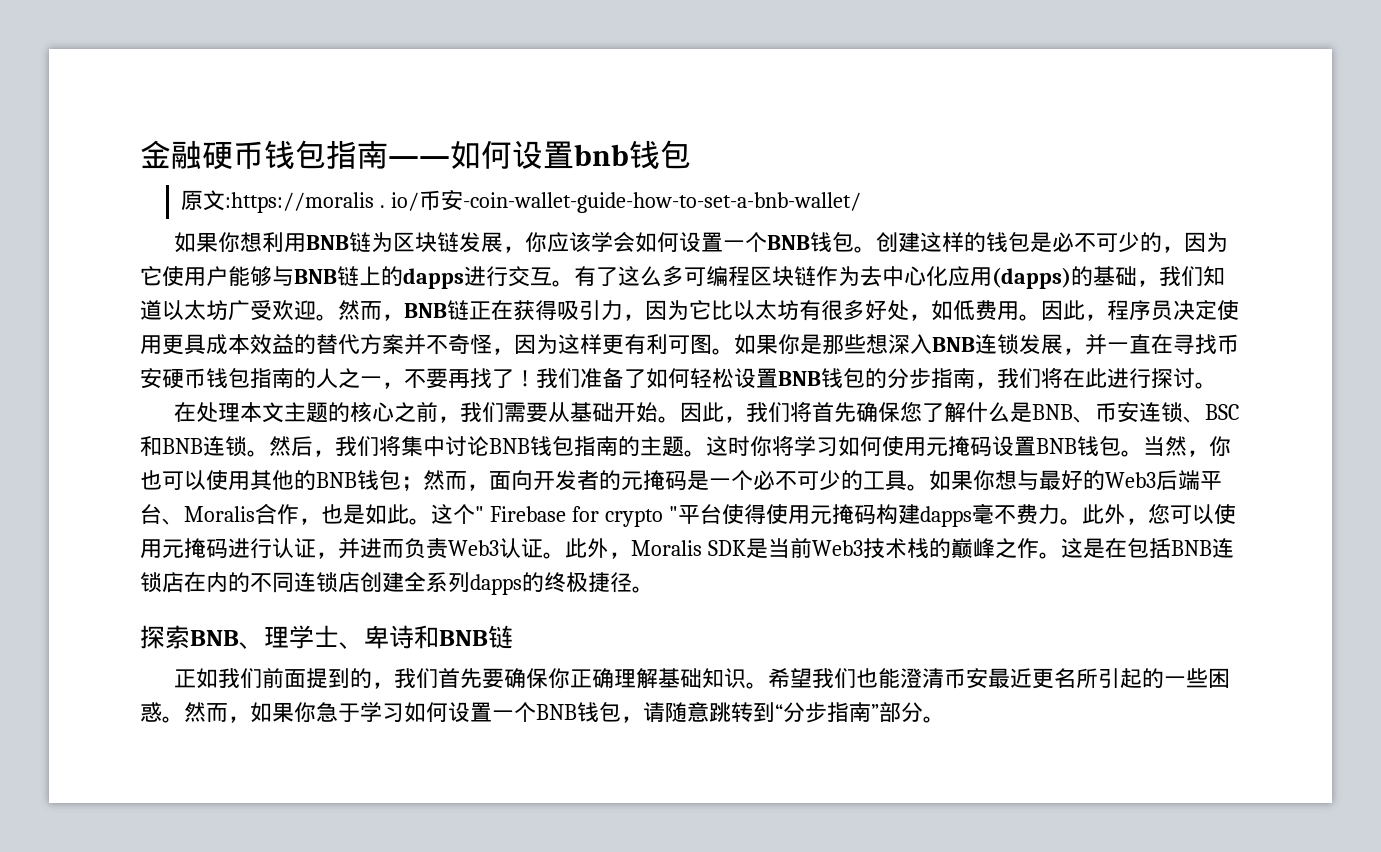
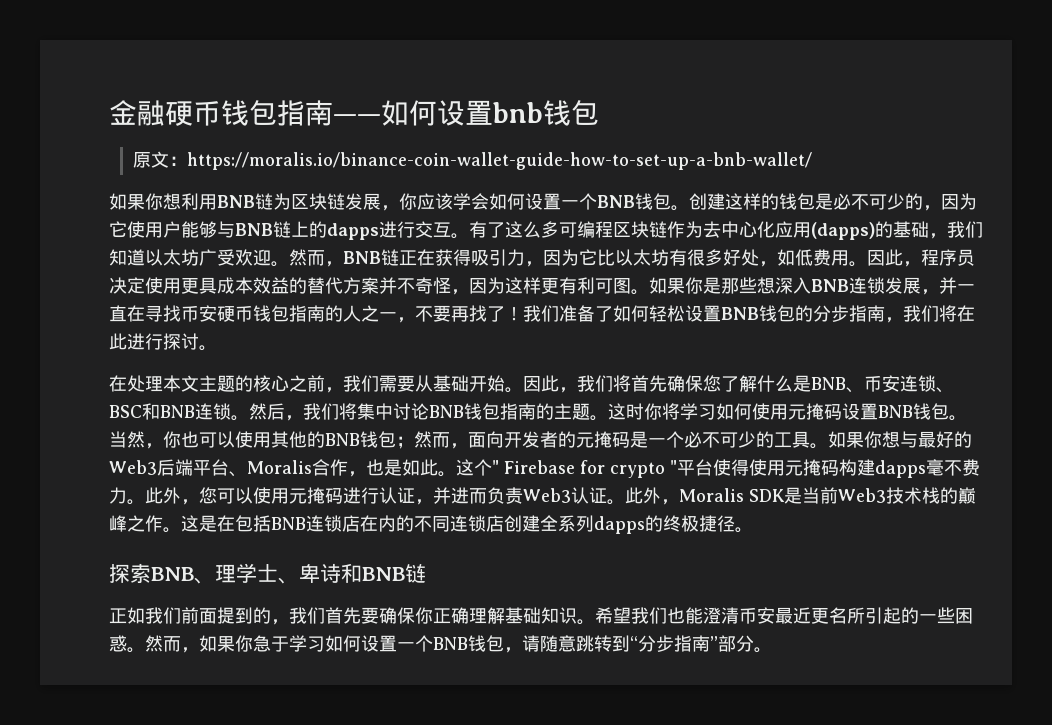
[225,190,862,213] :https://moralis . io/币安-coin-wallet-guide-how-to-set-a-bnb-wallet/ -> [169,152,813,170] ：https://moralis.io/binance-coin-wallet-guide-how-to-set-up-a-bnb-wallet/

